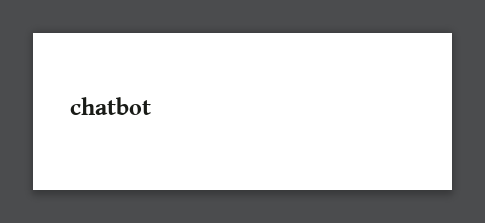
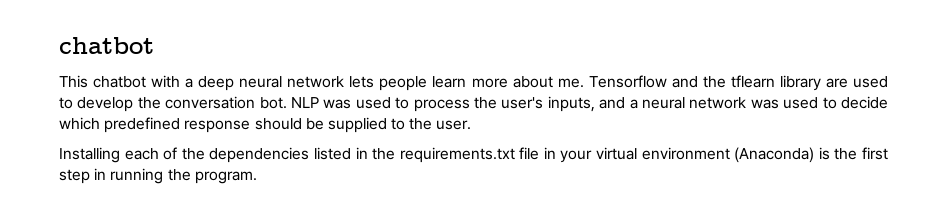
[70,97,151,115] chatbot -> [59,37,154,54] [59,75,889,91] [59,96,888,112] [59,117,472,133] [59,147,889,163] [59,168,257,184] chatbot // This chatbot with a deep neural network lets people learn more about me. Tensorflow and the tflearn library are used to develop the conversation bot. NLP was used to process the user's inputs, and a neural network was used to decide which predefined response should be supplied to the user. // Installing each of the dependencies listed in the requirements.txt file in your virtual environment (Anaconda) is the first step in running the program.

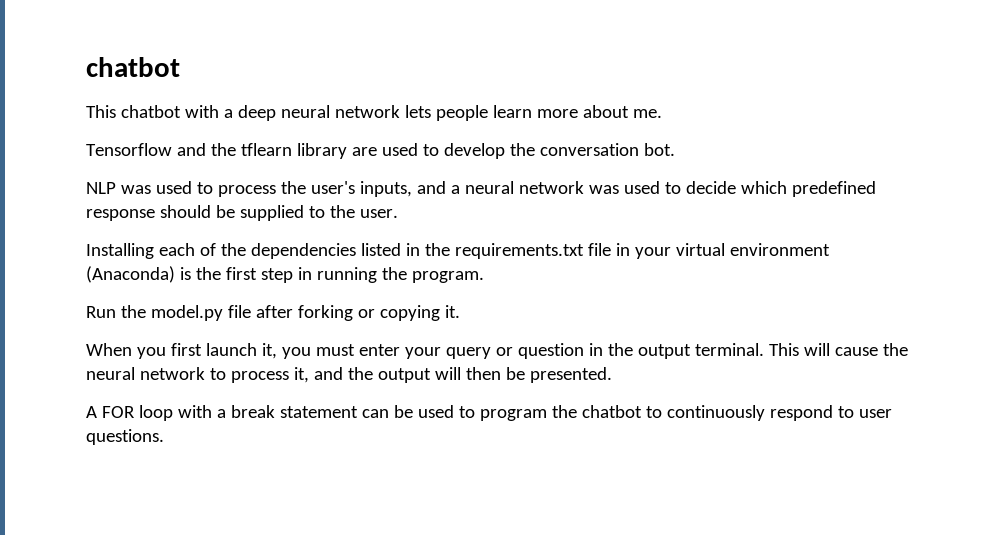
(584, 83) none -> (662, 113) //
(287, 103) none -> (675, 149) //
(257, 177) none -> [86,305,460,321] [86,343,908,359] [86,367,612,383] [86,405,892,421] [86,429,164,445] // Run the model.py file after forking or copying it. // When you first launch it, you must enter your query or question in the output terminal. This will cause the neural network to process it, and the output will then be presented. // A FOR loop with a break statement can be used to program the chatbot to continuously respond to user questions.

